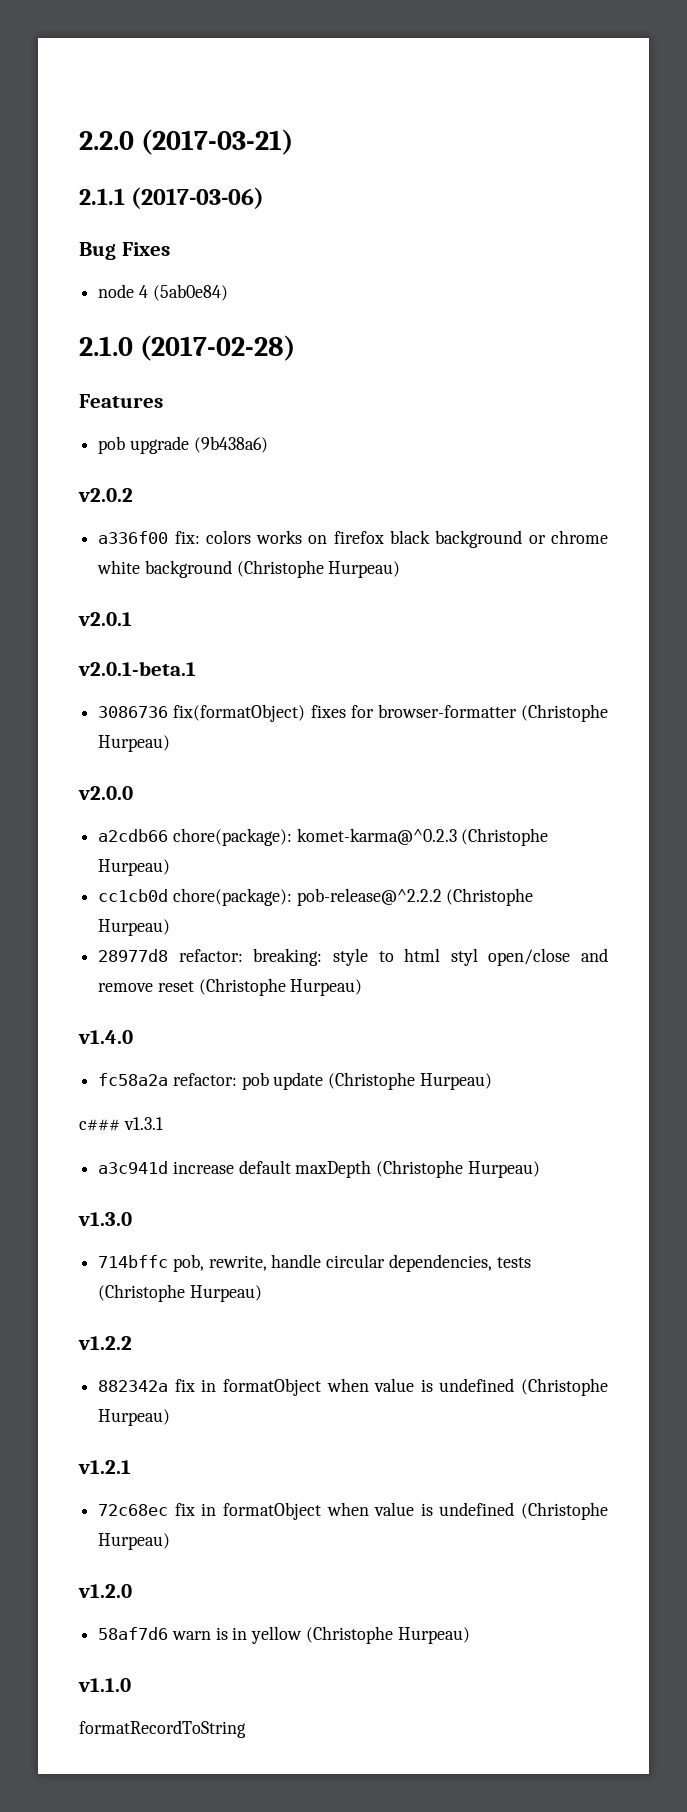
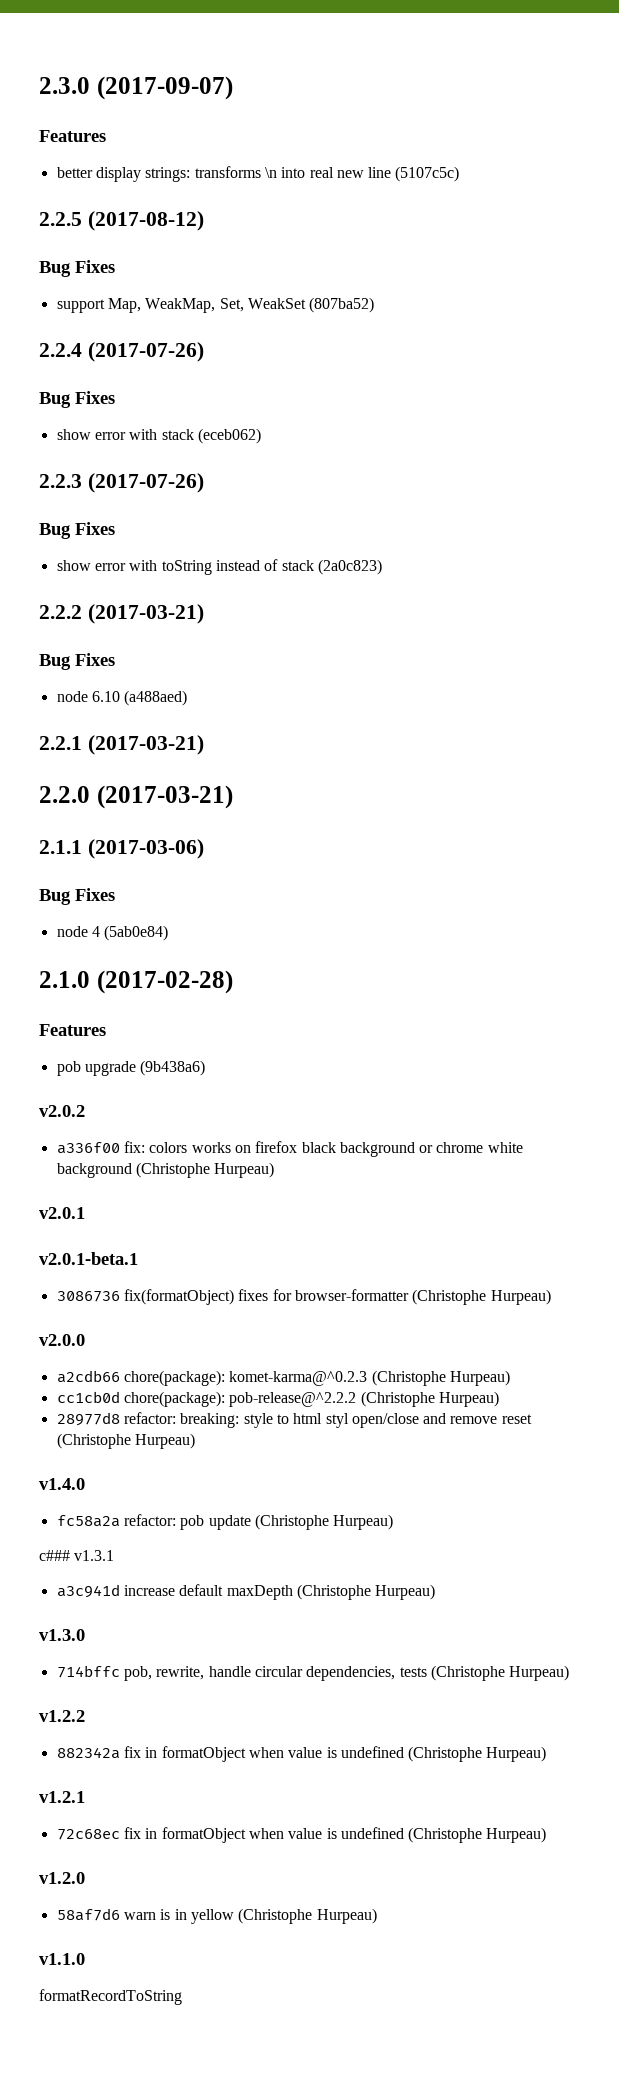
(79, 140) none -> [39,76,233,100] [39,130,106,142] [56,166,460,182] [39,211,204,231] [39,260,115,277] [56,297,375,313] [39,342,204,362] [39,391,115,408] [56,428,261,444] [39,473,204,493] [39,522,115,539] [56,559,382,575] [39,604,204,624] [39,653,115,670] [56,690,188,706] [39,735,204,755] 2.3.0 (2017-09-07) // Features // better display strings: transforms \n into real new line (5107c5c) // 2.2.5 (2017-08-12) // Bug Fixes // support Map, WeakMap, Set, WeakSet (807ba52) // 2.2.4 (2017-07-26) // Bug Fixes // show error with stack (eceb062) // 2.2.3 (2017-07-26) // Bug Fixes // show error with toString instead of stack (2a0c823) // 2.2.2 (2017-03-21) // Bug Fixes // node 6.10 (a488aed) // 2.2.1 (2017-03-21) //

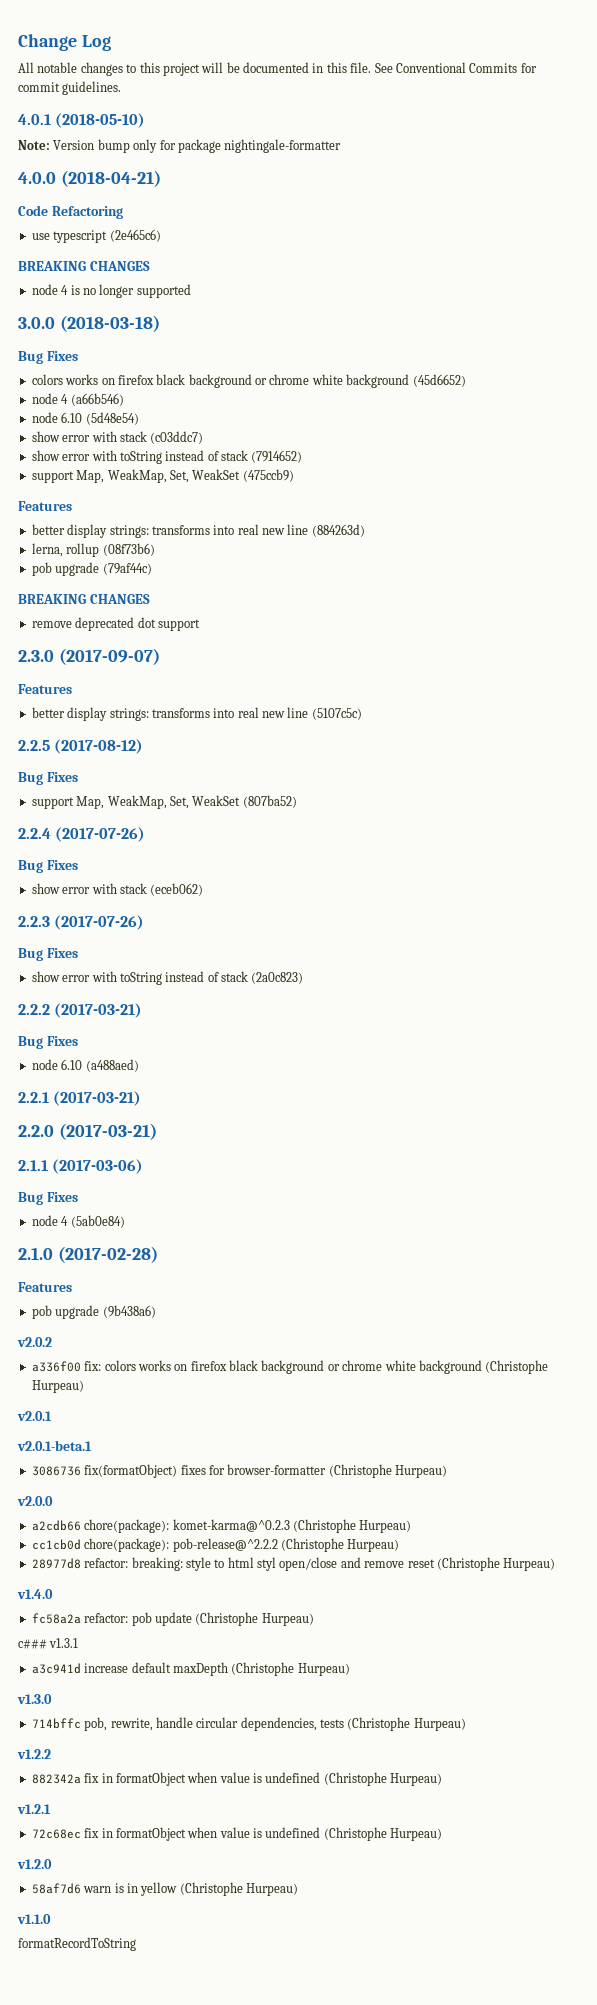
(39, 85) none -> [18,34,111,51] [18,62,537,76] [18,81,122,95] [18,113,146,128] [18,139,342,153] [18,170,161,187] [18,205,123,219] [31,229,161,243] [18,261,150,271] [31,284,191,298] [18,315,160,332] [18,351,78,364] [31,374,466,388] [31,393,124,406] [31,412,139,425] [31,431,204,444] [31,450,303,464] [31,469,294,483] [18,501,72,511] [31,524,365,538] [31,543,155,557] [31,562,152,576] [18,594,150,604] [31,617,200,631] Change Log // All notable changes to this project will be documented in this file. See Conventional Commits for commit guidelines. // 4.0.1 (2018-05-10) // Note: Version bump only for package nightingale-formatter // 4.0.0 (2018-04-21) // Code Refactoring // use typescript (2e465c6) // BREAKING CHANGES // node 4 is no longer supported // 3.0.0 (2018-03-18) // Bug Fixes // colors works on firefox black background or chrome white background (45d6652) // node 4 (a66b546) // node 6.10 (5d48e54) // show error with stack (c03ddc7) // show error with toString instead of stack (7914652) // support Map, WeakMap, Set, WeakSet (475ccb9) // Features // better display strings: transforms into real new line (884263d) // lerna, rollup (08f73b6) // pob upgrade (79af44c) // BREAKING CHANGES // remove deprecated dot support //
[264,167,277,178] \n -> (210, 713) none

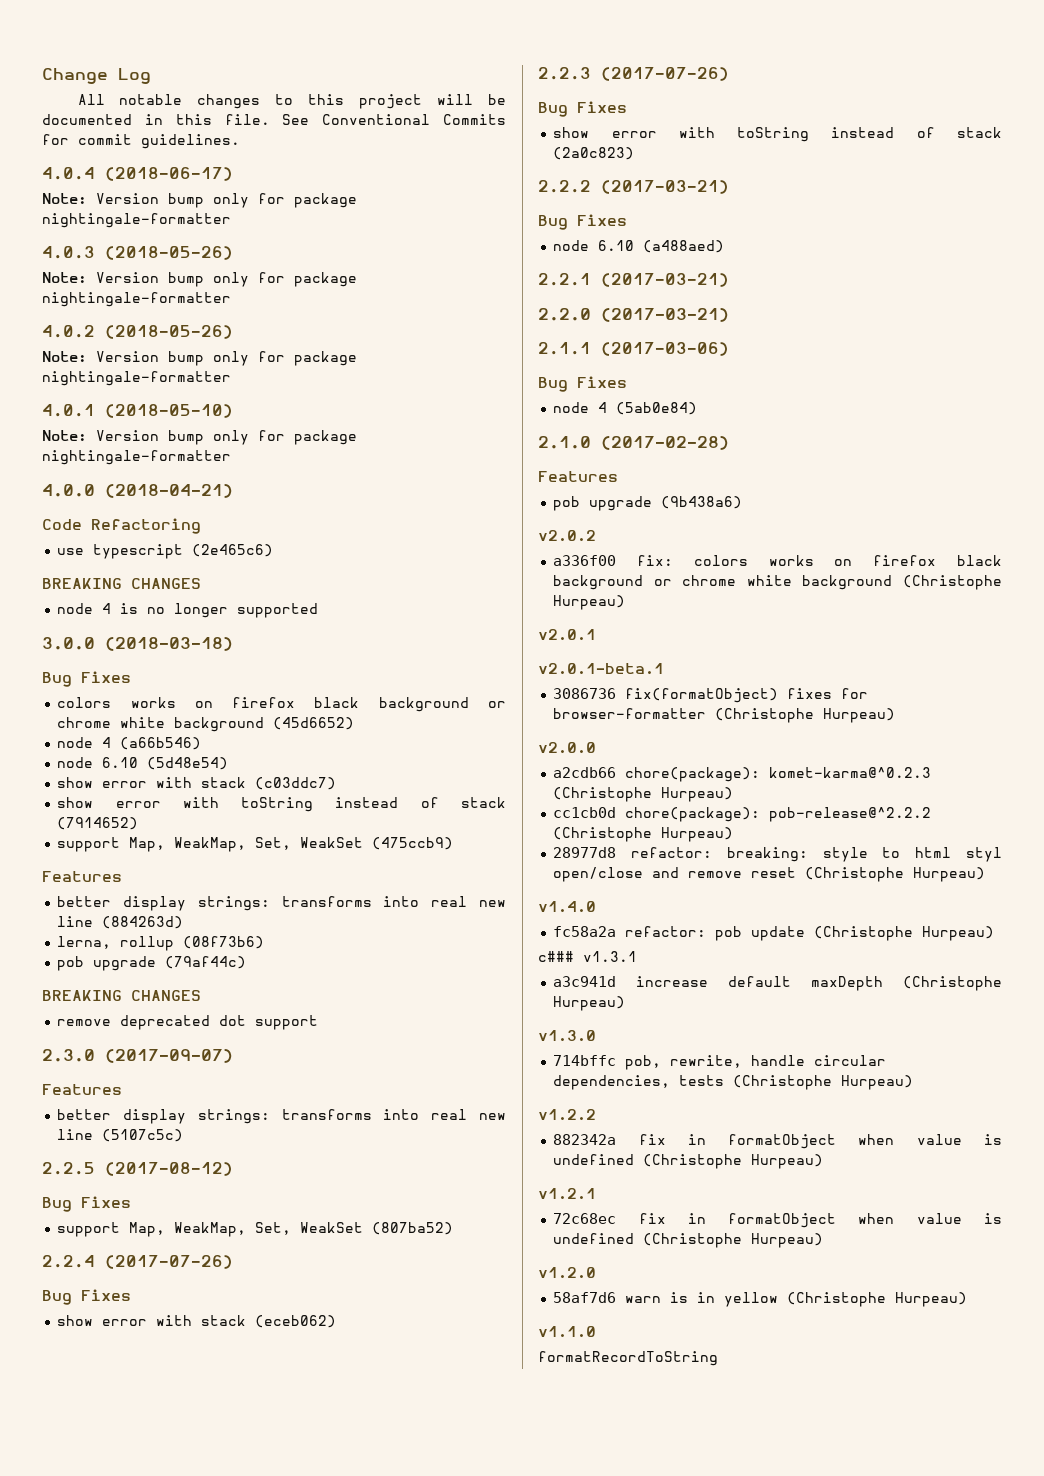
(122, 88) none -> [42,167,233,181] [42,193,357,208] [42,213,231,228] [42,246,233,260] [42,272,357,287] [42,292,231,307] [42,325,233,339] [42,351,357,366] [42,371,231,386] // 4.0.4 (2018-06-17) // Note: Version bump only for package nightingale-formatter // 4.0.3 (2018-05-26) // Note: Version bump only for package nightingale-formatter // 4.0.2 (2018-05-26) // Note: Version bump only for package nightingale-formatter

